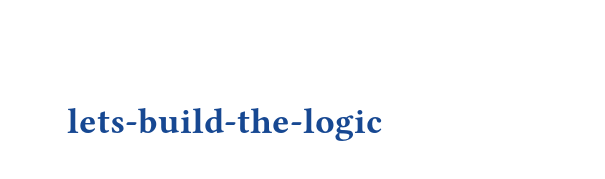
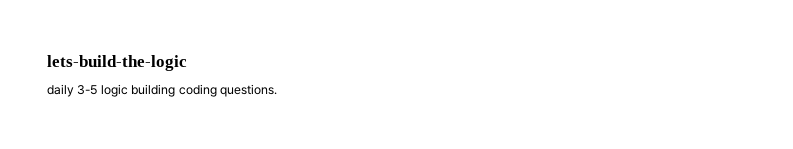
(382, 124) none -> [47,84,277,97] // daily 3-5 logic building coding questions.

